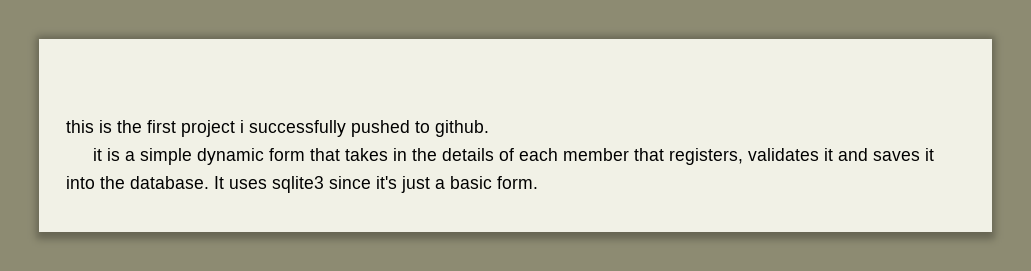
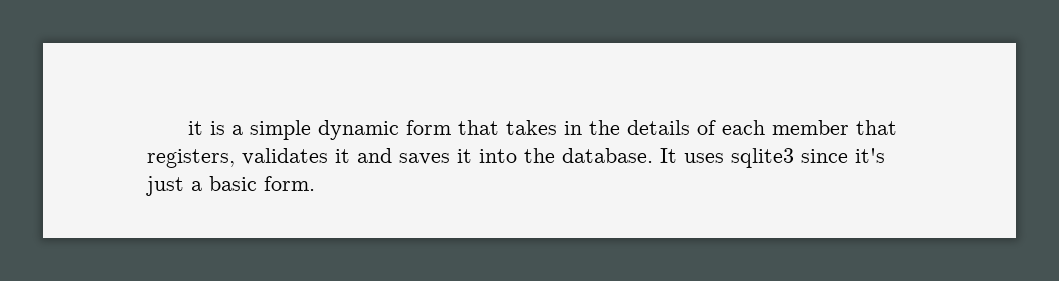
[66,120,489,137] this is the first project i successfully pushed to github. // -> (187, 128) none

